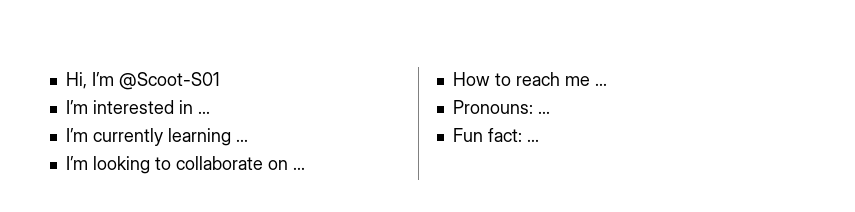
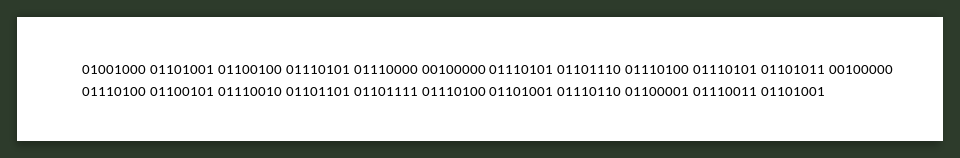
[65,72,220,90] [65,100,210,114] [65,128,248,146] [65,156,305,174] [452,72,607,86] [452,100,550,114] [452,128,539,142] Hi, I’m @Scoot-S01 // I’m interested in ... // I’m currently learning ... // I’m looking to collaborate on ... // How to reach me ... // Pronouns: ... // Fun fact: ... -> [82,65,894,74] [82,87,826,96] 01001000 01101001 01100100 01110101 01110000 00100000 01110101 01101110 01110100 01110101 01101011 00100000 01110100 01100101 01110010 01101101 01101111 01110100 01101001 01110110 01100001 01110011 01101001

